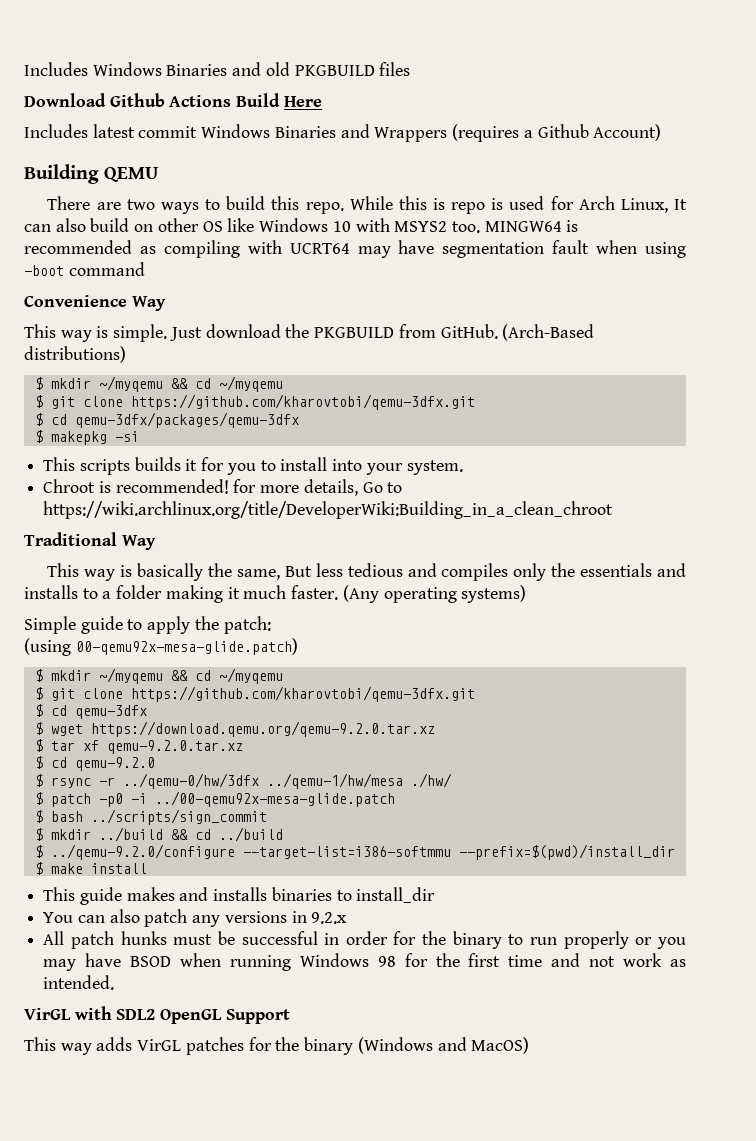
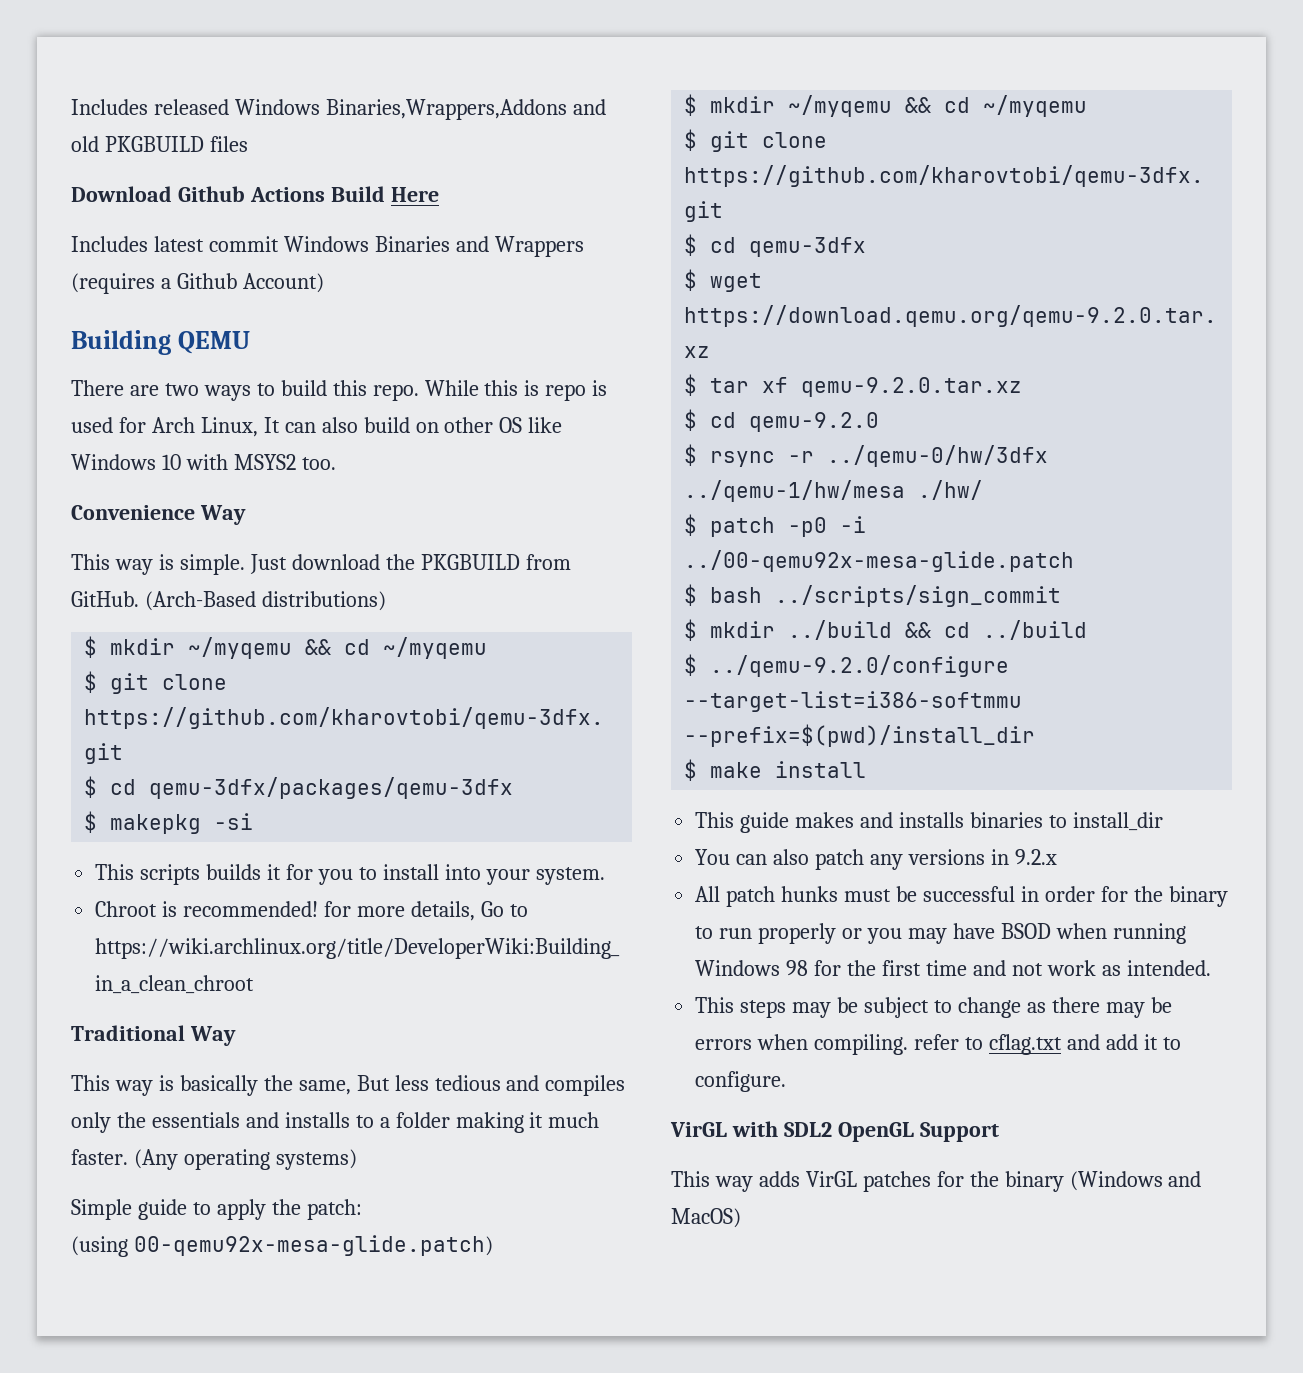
[24,62,228,76] Includes Windows Binaries -> [71,99,567,120] Includes released Windows Binaries,Wrappers,Addons
[484,220,579,232] [24,240,686,258] [24,262,145,276] MINGW64 is recommended as compiling with UCRT64 may have segmentation fault when using -boot command -> (336, 463) none
(115, 982) none -> [695,997,1172,1018] [695,1034,1181,1055] [695,1071,787,1092] // This steps may be subject to change as there may be errors when compiling. refer to cflag.txt and add it to configure.

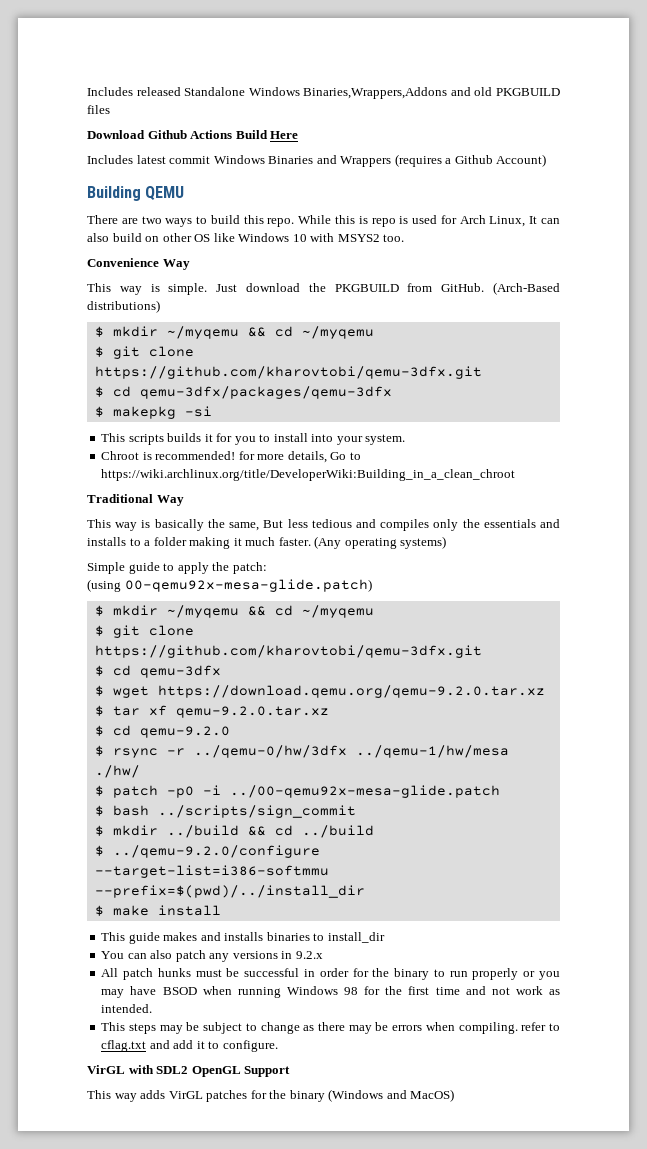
(229, 107) none -> [184,87,246,96] Standalone
[684,724,1036,747] --prefix=$(pwd)/install_dir -> [94,885,365,898] --prefix=$(pwd)/../install_dir

